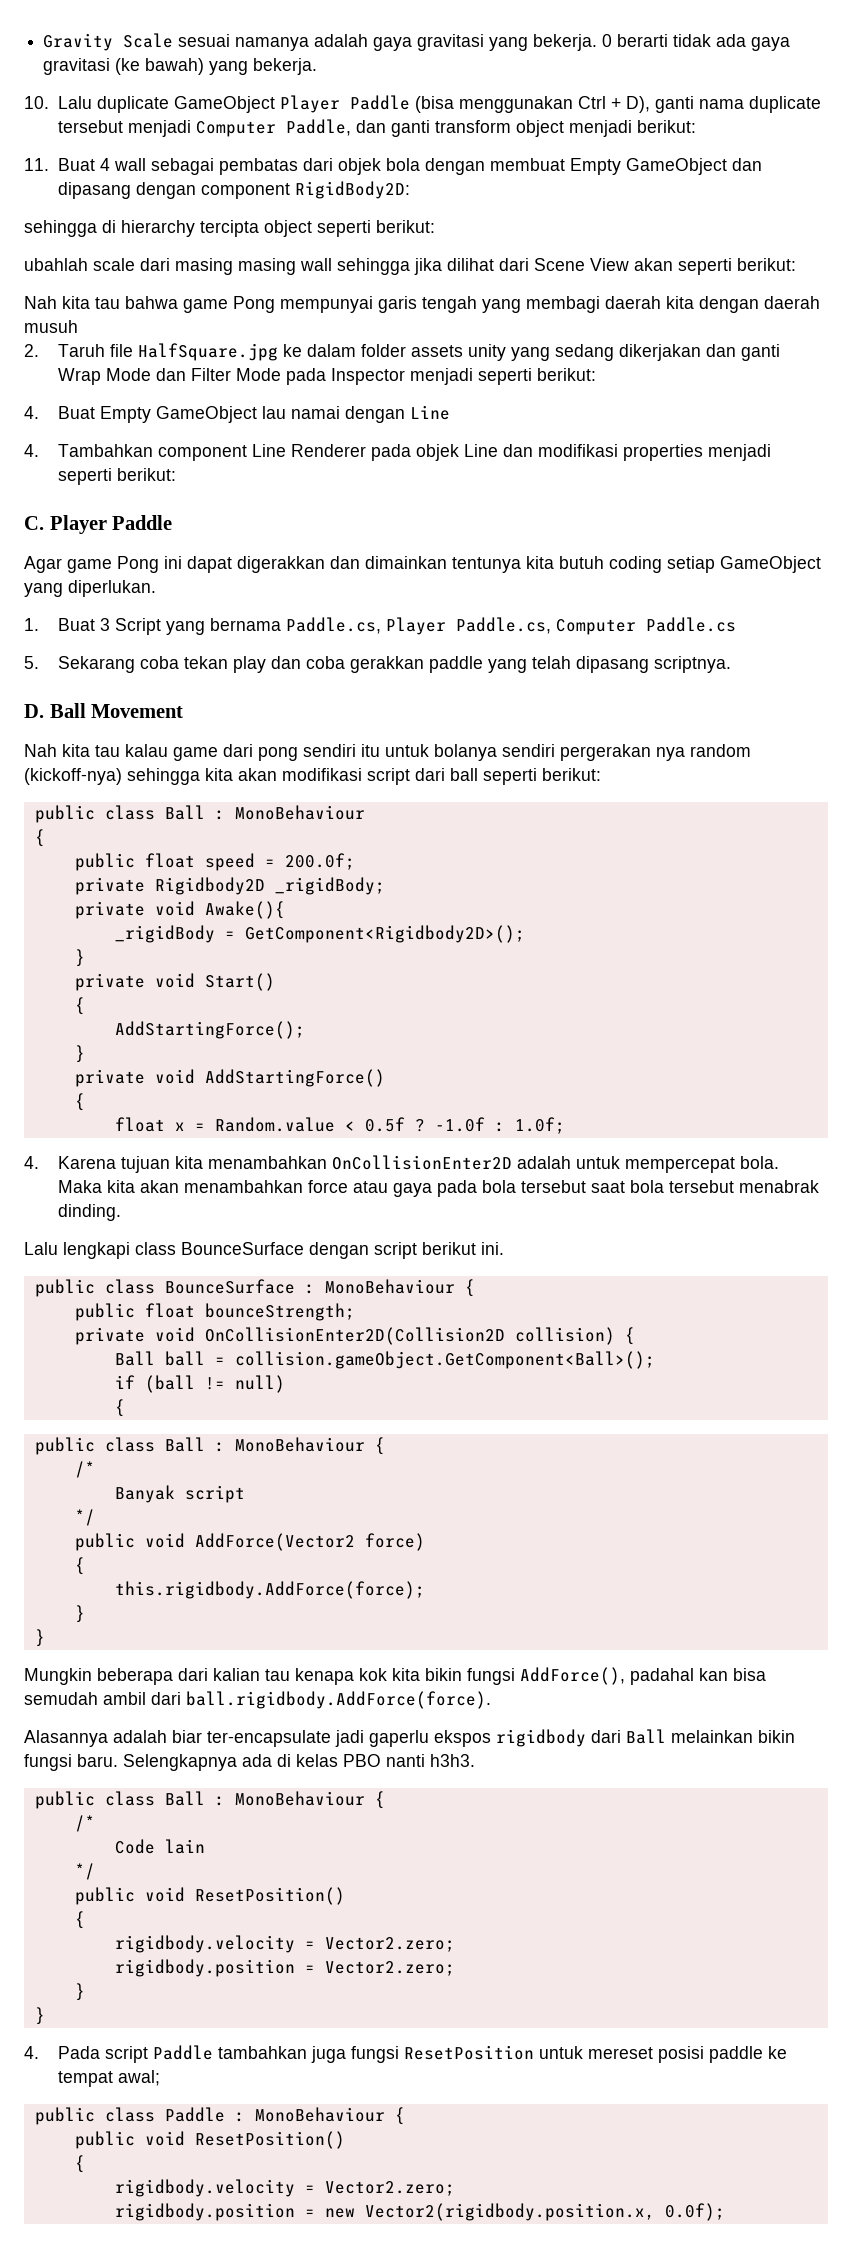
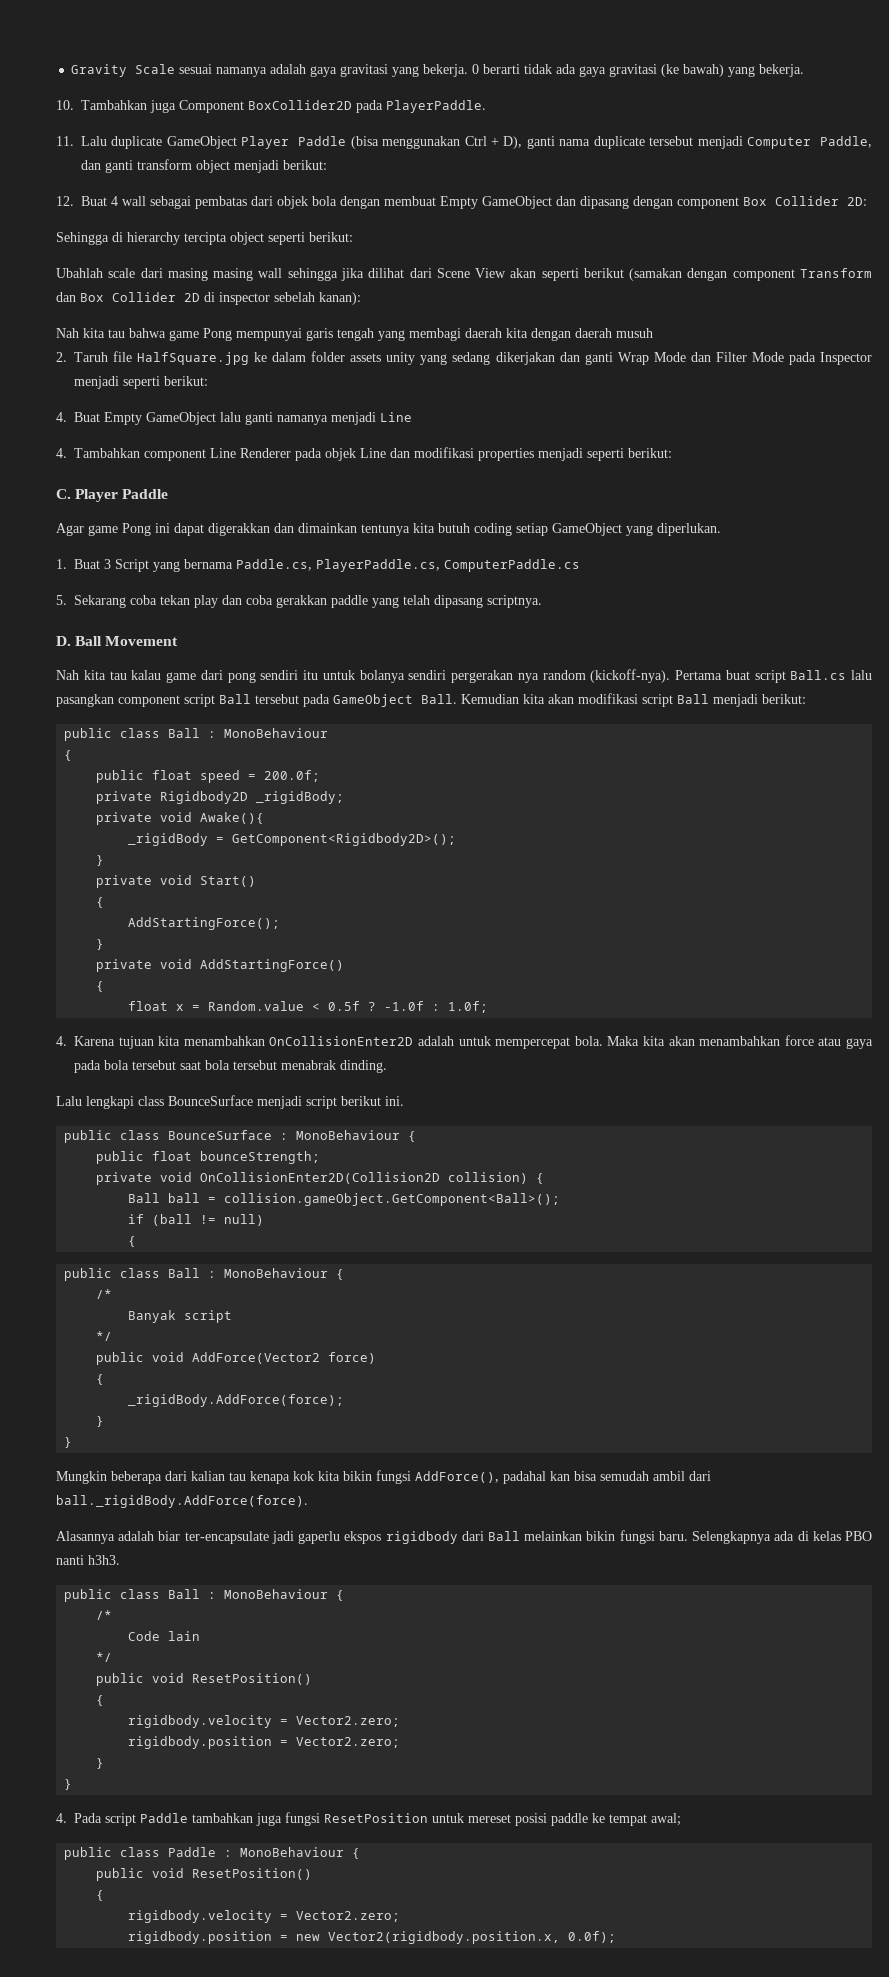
(49, 102) none -> [81,100,486,113] [56,136,74,146] Tambahkan juga Component BoxCollider2D pada PlayerPaddle. // 11.
[24,158,49,171] 11. -> [56,196,74,206] 12.
[295,181,411,199] [24,220,97,237] RigidBody2D: // sehingga -> [743,196,867,206] [56,232,109,245] Box Collider 2D: // Sehingga
[24,258,88,271] ubahlah -> [56,268,103,278] Ubahlah
[737,258,796,271] berikut: -> [583,268,873,281] [56,292,361,305] berikut (samakan dengan component Transform dan Box Collider 2D di inspector sebelah kanan):
[262,406,406,423] lau namai dengan -> [220,412,377,425] lalu ganti namanya menjadi
[386,617,737,635] Player Paddle.cs, Computer Paddle.cs -> [316,559,581,572] PlayerPaddle.cs, ComputerPaddle.cs
[24,768,200,785] (kickoff-nya) sehingga -> [590,669,872,683] [56,694,519,707] (kickoff-nya). Pertama buat script Ball.cs lalu pasangkan component script Ball tersebut pada GameObject Ball. Kemudian
[415,768,537,785] dari ball seperti -> [677,694,758,707] Ball menjadi
[309,1242,369,1259] dengan -> [257,1096,302,1109] menjadi
[114,1581,425,1599] this.rigidbody.AddForce(force); -> [128,1394,345,1407] _rigidBody.AddForce(force);
[186,1691,491,1709] ball.rigidbody.AddForce(force). -> [56,1495,308,1508] ball._rigidBody.AddForce(force).

